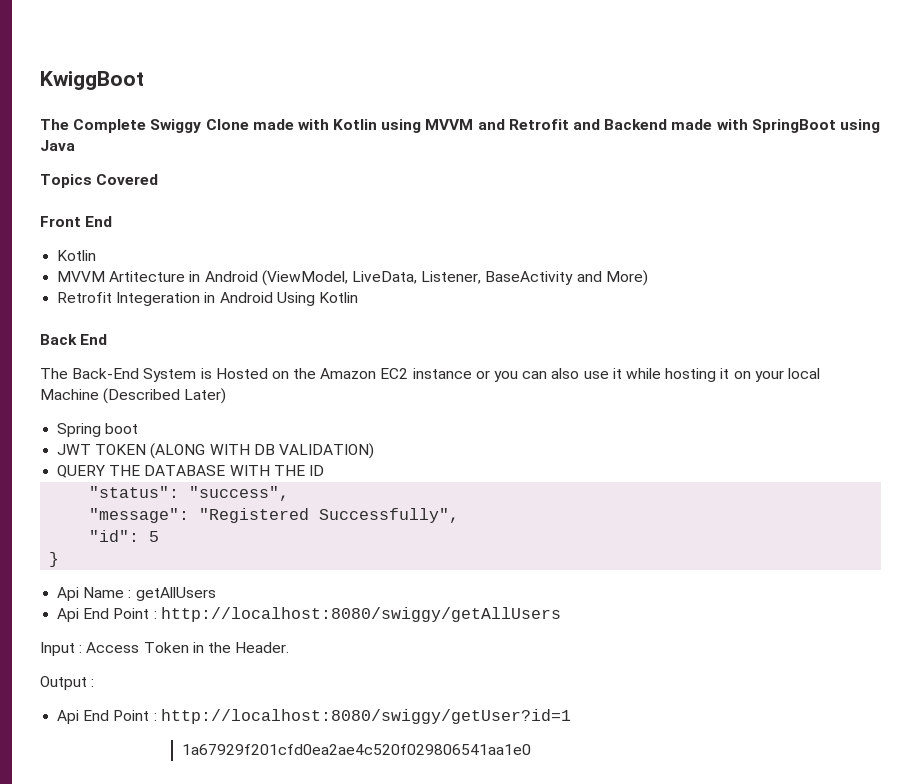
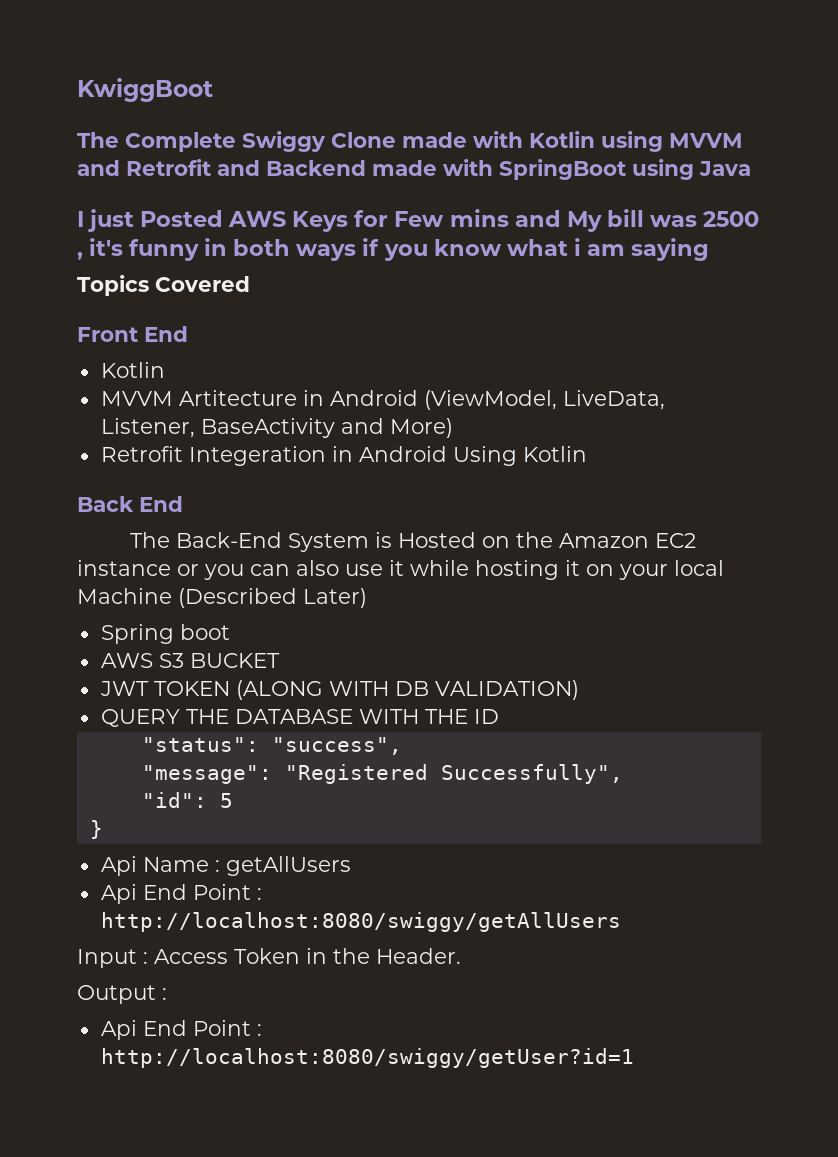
(75, 145) none -> [77,209,759,232] [77,238,709,261] // I just Posted AWS Keys for Few mins and My bill was 2500 , it's funny in both ways if you know what i am saying
(139, 428) none -> [100,653,280,668] // AWS S3 BUCKET
[181,744,531,755] // 1a67929f201cfd0ea2ae4c520f029806541aa1e0 -> (634, 1058) none

